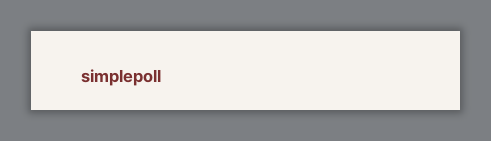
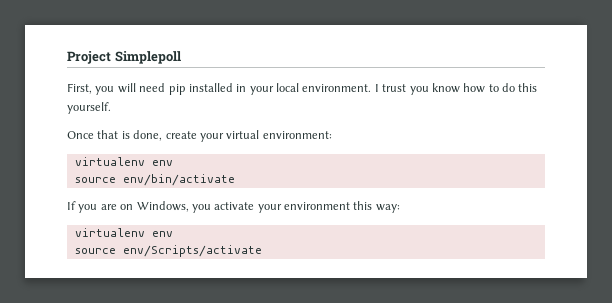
[81,69,161,86] simplepoll -> [67,51,181,64] [67,83,538,95] [67,102,111,114] [67,130,332,142] [74,157,173,166] [74,174,235,186] [67,201,400,213] [74,228,173,237] [74,245,262,257] Project Simplepoll // First, you will need pip installed in your local environment. I trust you know how to do this yourself. // Once that is done, create your virtual environment: // virtualenv env // source env/bin/activate // If you are on Windows, you activate your environment this way: // virtualenv env // source env/Scripts/activate

